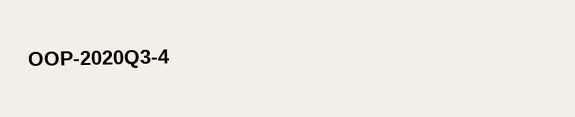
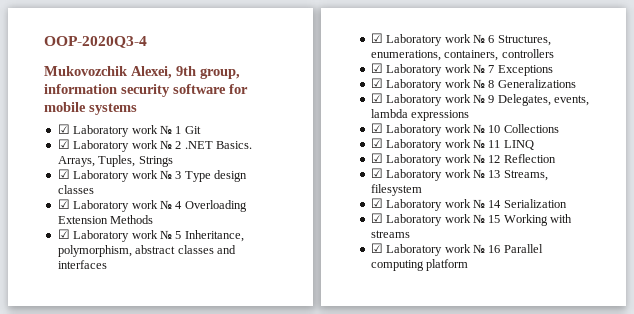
(171, 60) none -> [44,66,240,79] [44,84,248,97] [44,102,137,115] [57,124,201,137] [57,139,252,152] [57,155,173,167] [57,169,247,182] [57,185,94,194] [57,199,247,212] [57,215,154,224] [57,229,244,242] [57,245,236,257] [57,260,107,269] [370,33,551,46] [370,49,554,61] [370,63,553,76] [370,78,576,91] [370,93,589,106] [370,109,470,121] [370,123,559,136] [370,138,534,151] [370,153,556,166] [370,168,548,181] [370,184,422,196] [370,198,567,211] [370,213,572,226] [370,230,410,238] [370,243,543,256] [370,259,469,271] // Mukovozchik Alexei, 9th group, information security software for mobile systems // ☑ Laboratory work № 1 Git // ☑ Laboratory work № 2 .NET Basics. Arrays, Tuples, Strings // ☑ Laboratory work № 3 Type design classes // ☑ Laboratory work № 4 Overloading Extension Methods // ☑ Laboratory work № 5 Inheritance, polymorphism, abstract classes and interfaces // ☑ Laboratory work № 6 Structures, enumerations, containers, controllers // ☑ Laboratory work № 7 Exceptions // ☑ Laboratory work № 8 Generalizations // ☑ Laboratory work № 9 Delegates, events, lambda expressions // ☑ Laboratory work № 10 Collections // ☑ Laboratory work № 11 LINQ // ☑ Laboratory work № 12 Reflection // ☑ Laboratory work № 13 Streams, filesystem // ☑ Laboratory work № 14 Serialization // ☑ Laboratory work № 15 Working with streams // ☑ Laboratory work № 16 Parallel computing platform

